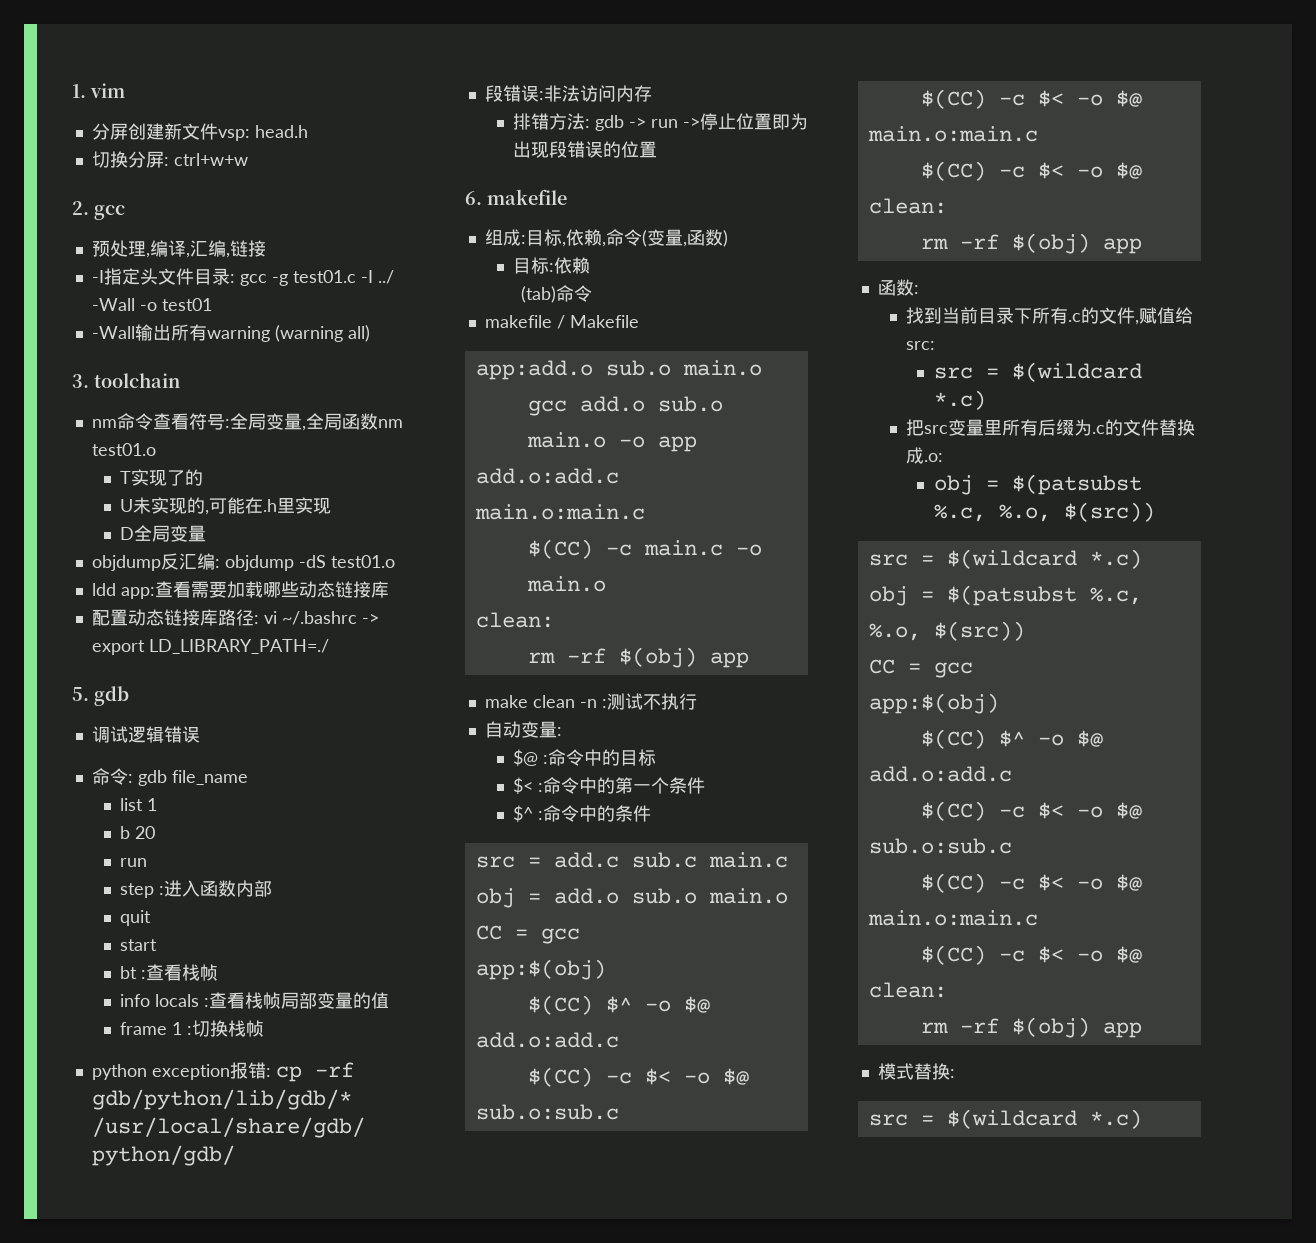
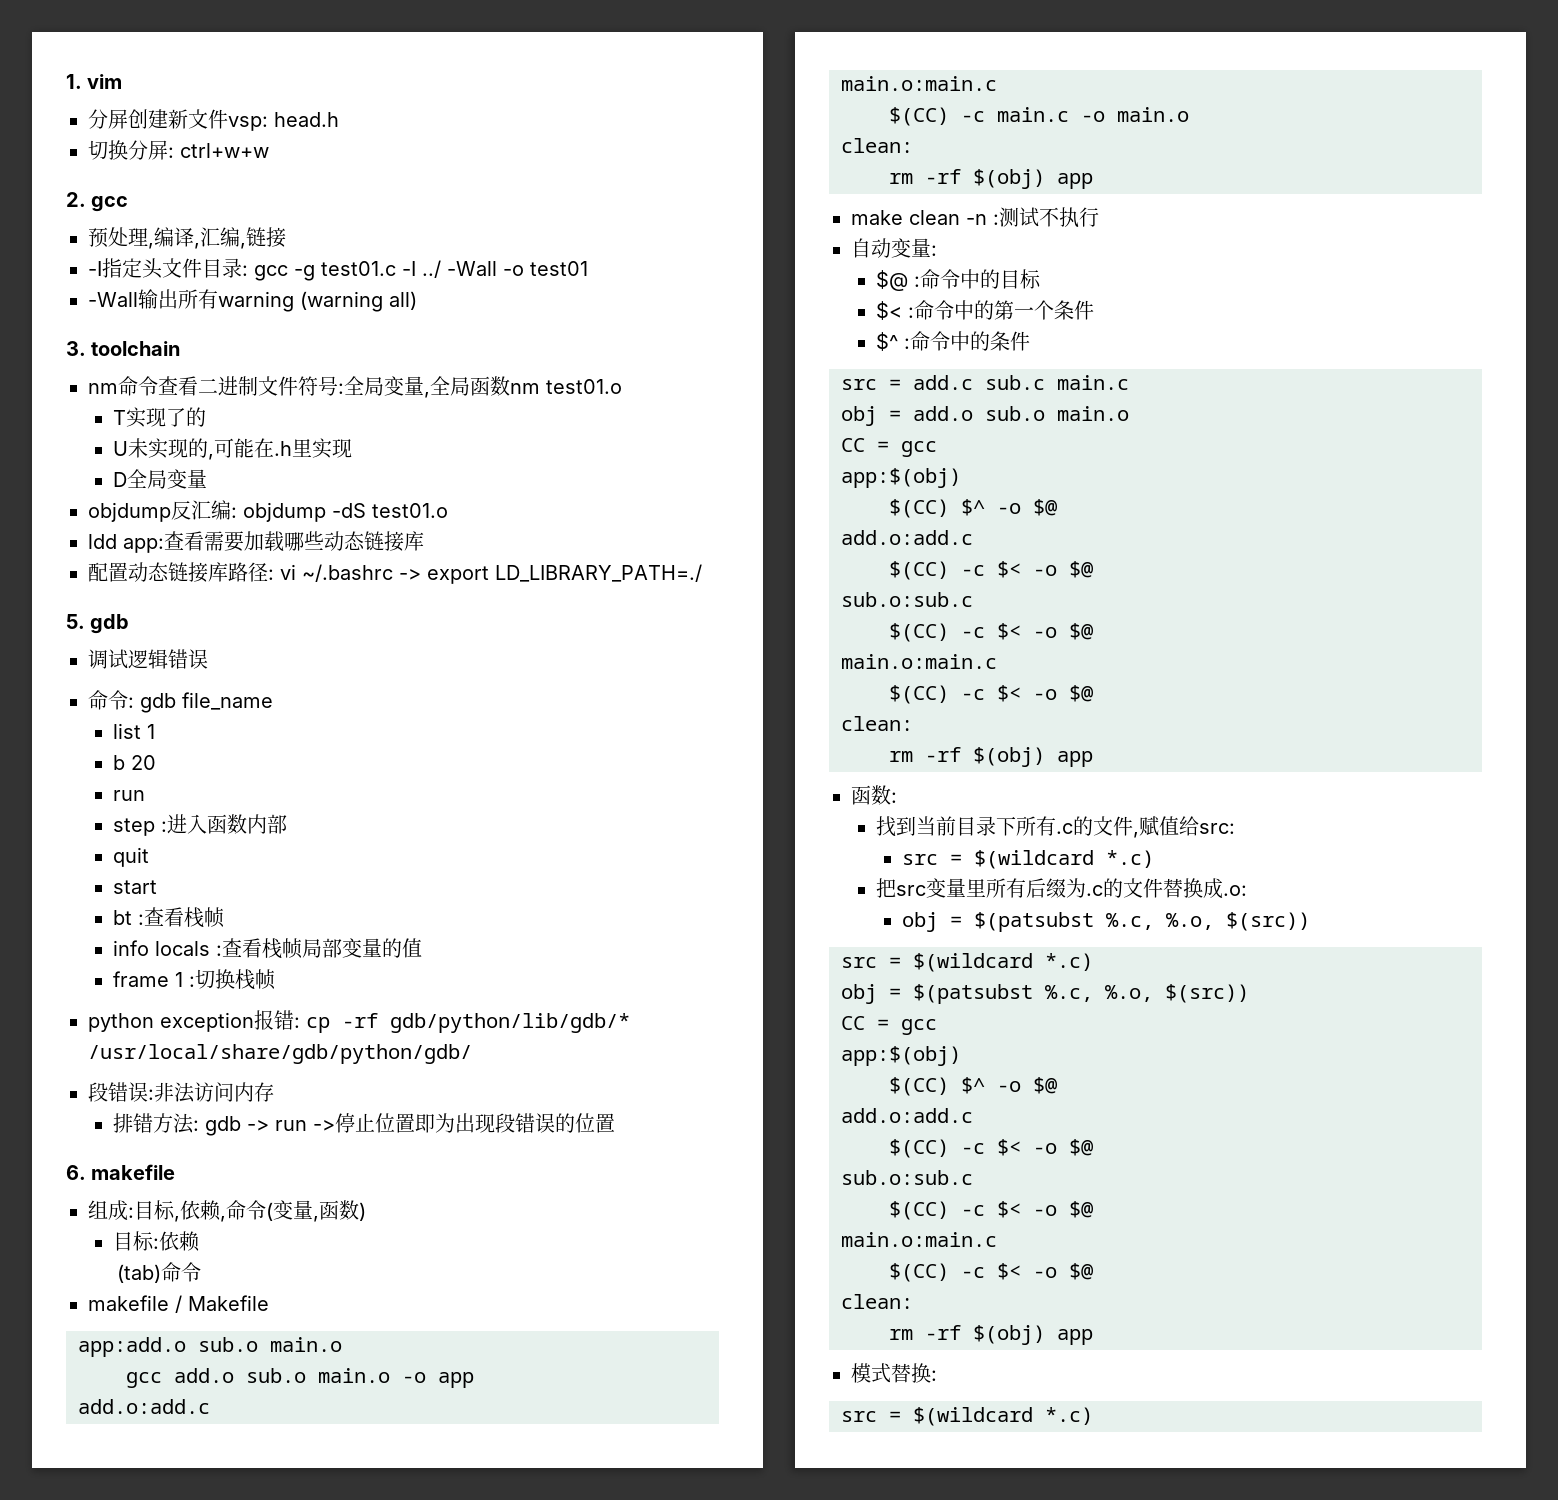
(189, 421) none -> [198,376,298,396] 二进制文件

